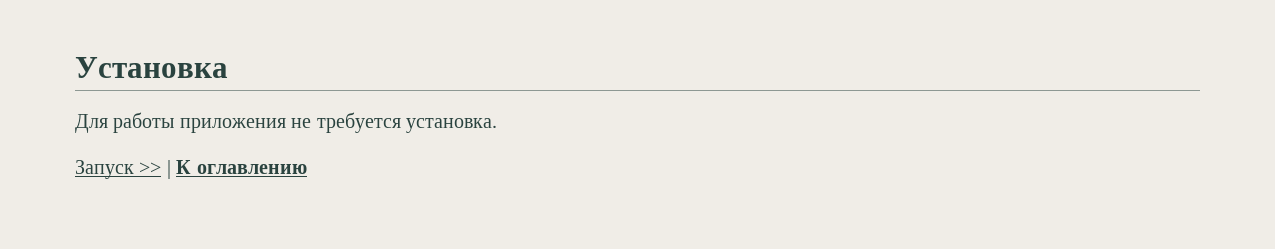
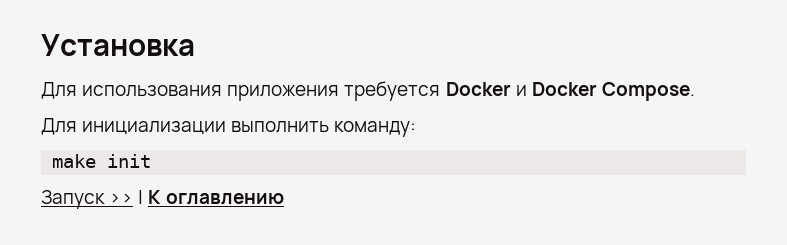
[113,112,497,133] работы приложения не требуется установка. -> [82,81,695,101] [41,118,417,137] [52,154,152,168] использования приложения требуется Docker и Docker Compose. // Для инициализации выполнить команду: // make init

